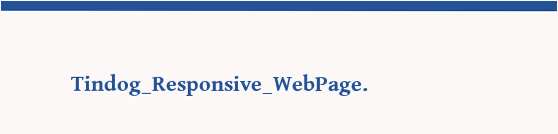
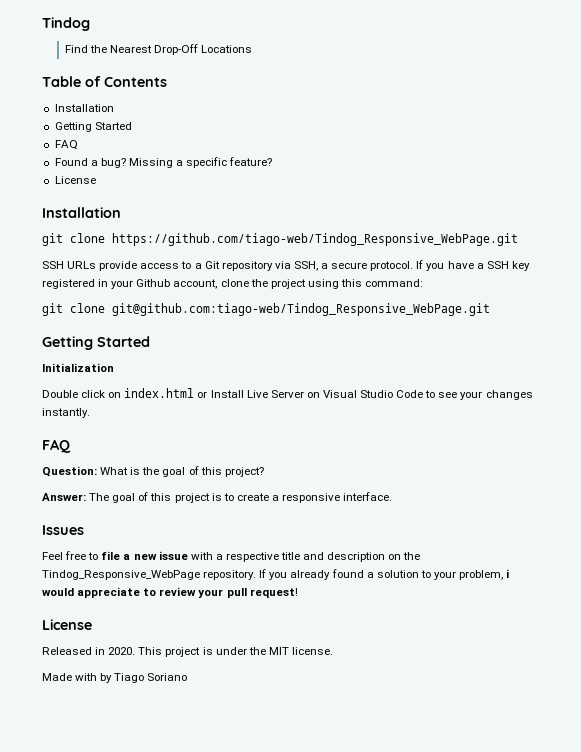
[70,73,368,97] Tindog_Responsive_WebPage. -> [42,17,90,31] [64,44,253,55] [42,76,167,87] [54,104,114,112] [54,122,132,132] [54,140,78,150] [54,157,273,168] [54,176,96,184] [42,207,121,218] [42,233,518,246] [42,260,530,271] [42,279,424,289] [42,303,490,316] [42,336,150,350] [42,363,114,372] [42,388,533,400] [42,408,90,418] [42,439,71,453] [42,466,264,477] [42,492,393,503] [42,525,84,535] [42,551,421,562] [42,569,510,580] [42,587,298,598] [42,619,92,630] [42,647,333,657] [42,673,188,683] Tindog // Find the Nearest Drop-Off Locations // Table of Contents // Installation // Getting Started // FAQ // Found a bug? Missing a specific feature? // License // Installation // git clone https://github.com/tiago-web/Tindog_Responsive_WebPage.git // SSH URLs provide access to a Git repository via SSH, a secure protocol. If you have a SSH key registered in your Github account, clone the project using this command: // git clone git@github.com:tiago-web/Tindog_Responsive_WebPage.git // Getting Started // Initialization // Double click on index.html or Install Live Server on Visual Studio Code to see your changes instantly. // FAQ // Question: What is the goal of this project? // Answer: The goal of this project is to create a responsive interface. // Issues // Feel free to file a new issue with a respective title and description on the Tindog_Responsive_WebPage repository. If you already found a solution to your problem, i would appreciate to review your pull request! // License // Released in 2020. This project is under the MIT license. // Made with by Tiago Soriano

